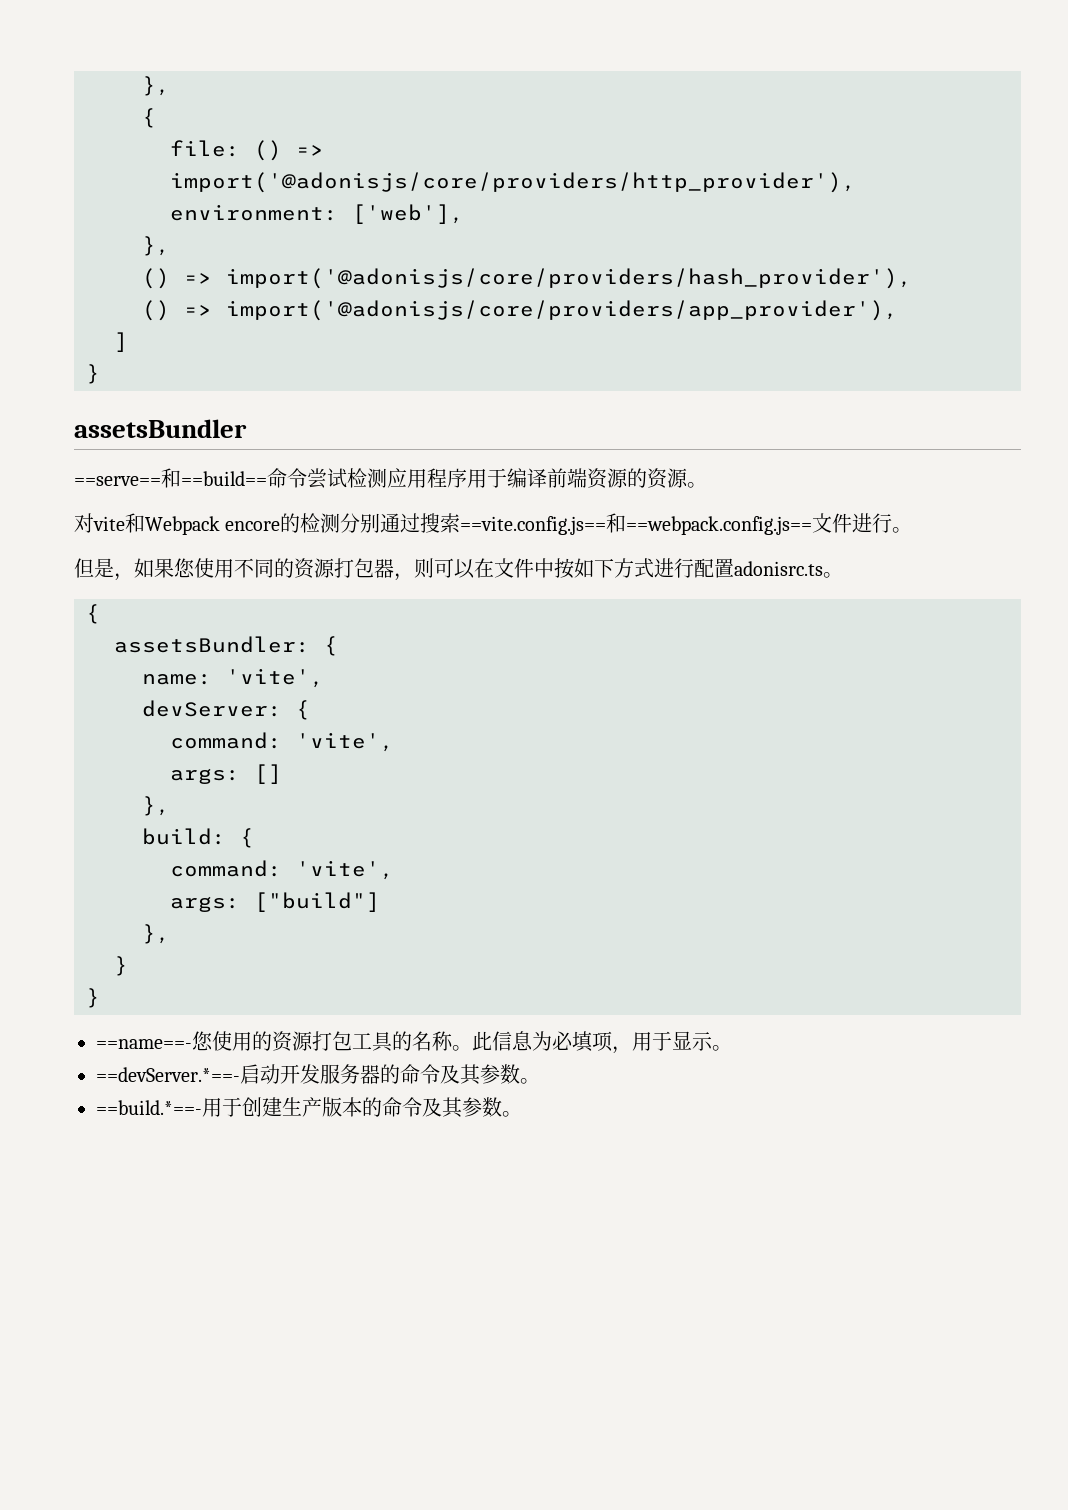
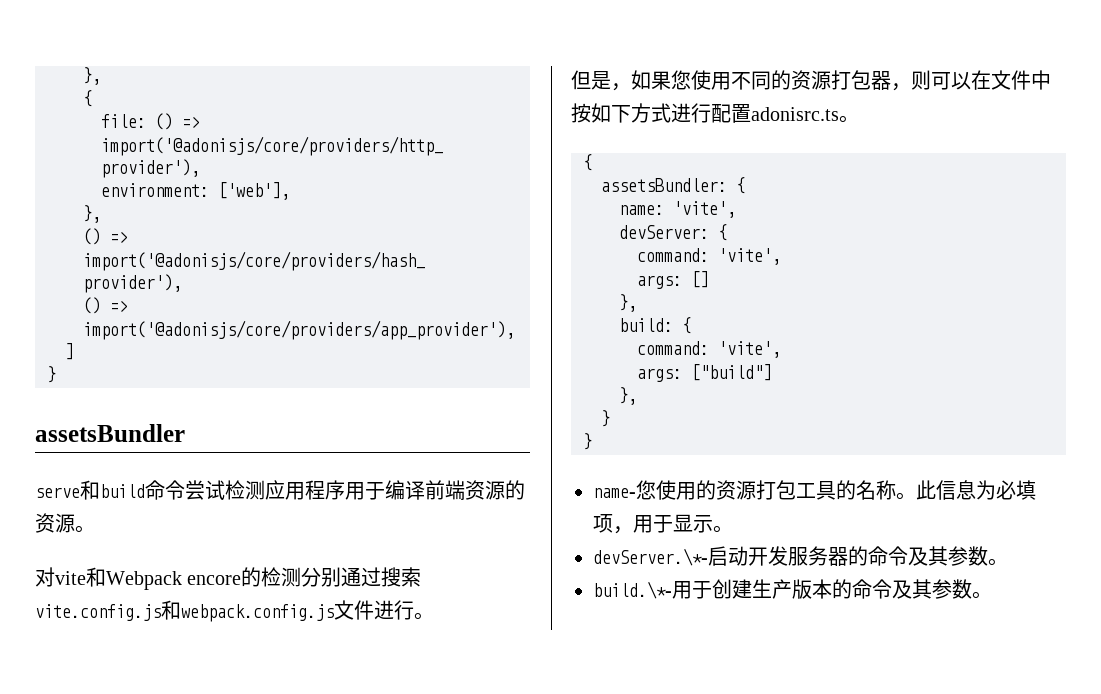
[74,468,267,488] ==serve==和==build== -> [35,480,145,500] serve和build
[460,513,813,535] ==vite.config.js==和==webpack.config.js== -> [35,600,334,622] vite.config.js和webpack.config.js
[96,1039,192,1049] ==name==- -> [593,488,636,498] name-
[96,1067,240,1082] ==devServer.*==- -> [593,548,708,566] devServer.\*-
[96,1100,202,1115] ==build.*==- -> [593,581,672,599] build.\*-

